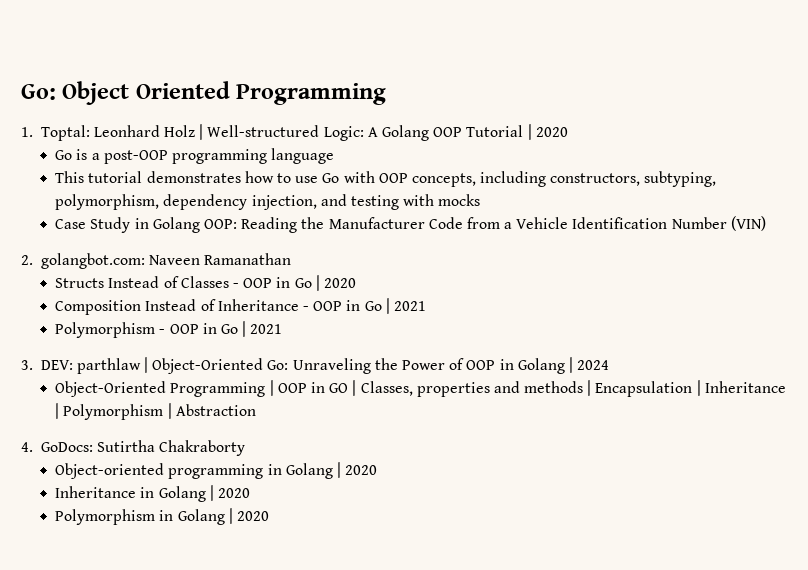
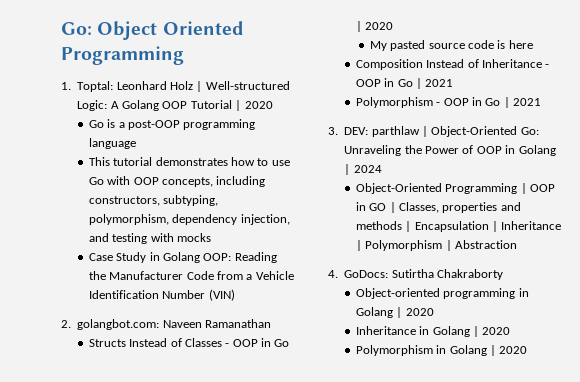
(356, 283) none -> [369,40,533,51] // My pasted source code is here

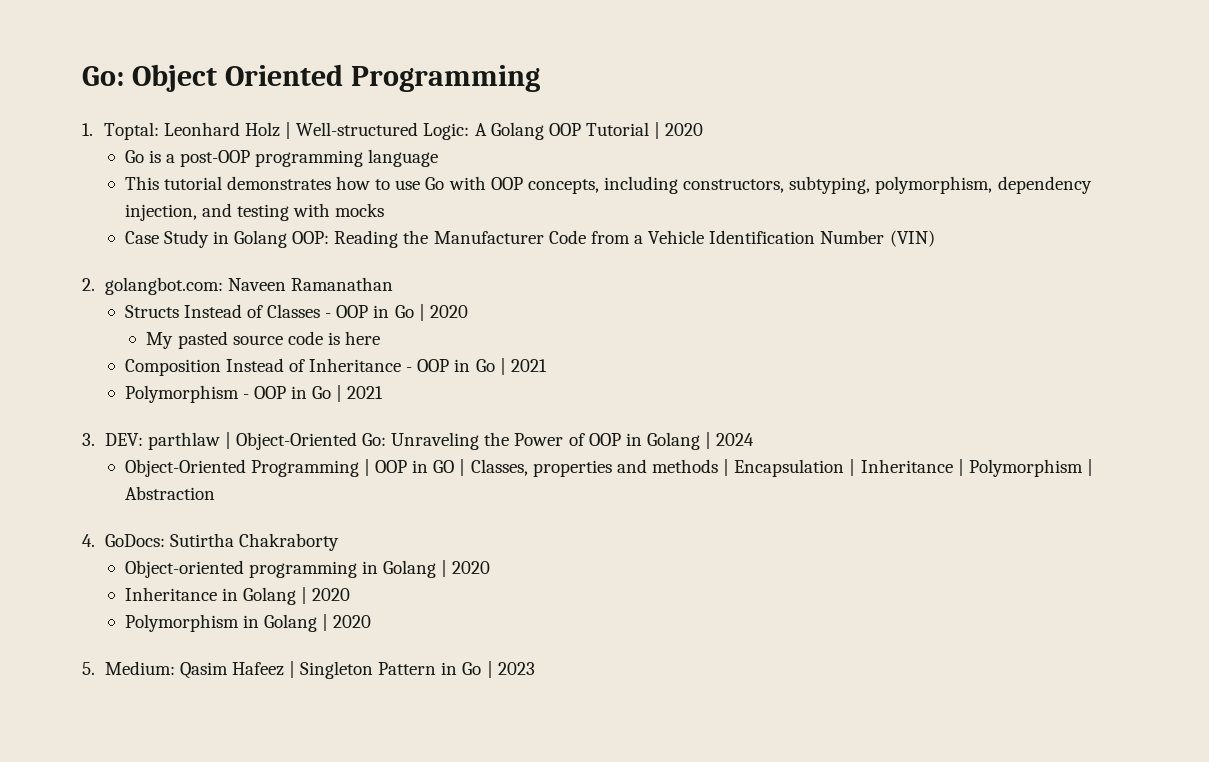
(528, 350) none -> [82,661,535,679] // 5. Medium: Qasim Hafeez | Singleton Pattern in Go | 2023

